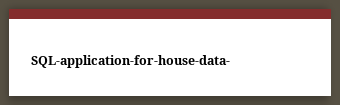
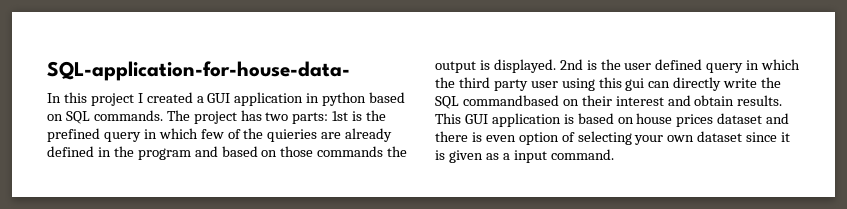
(230, 61) none -> [47,92,406,106] [47,110,387,124] [47,128,393,142] [47,146,408,160] [435,59,801,73] [435,77,782,91] [435,95,783,109] [435,113,790,127] [435,131,791,145] [435,149,614,163] // In this project I created a GUI application in python based on SQL commands. The project has two parts: 1st is the prefined query in which few of the quieries are already defined in the program and based on those commands the output is displayed. 2nd is the user defined query in which the third party user using this gui can directly write the SQL commandbased on their interest and obtain results. This GUI application is based on house prices dataset and there is even option of selecting your own dataset since it is given as a input command.

